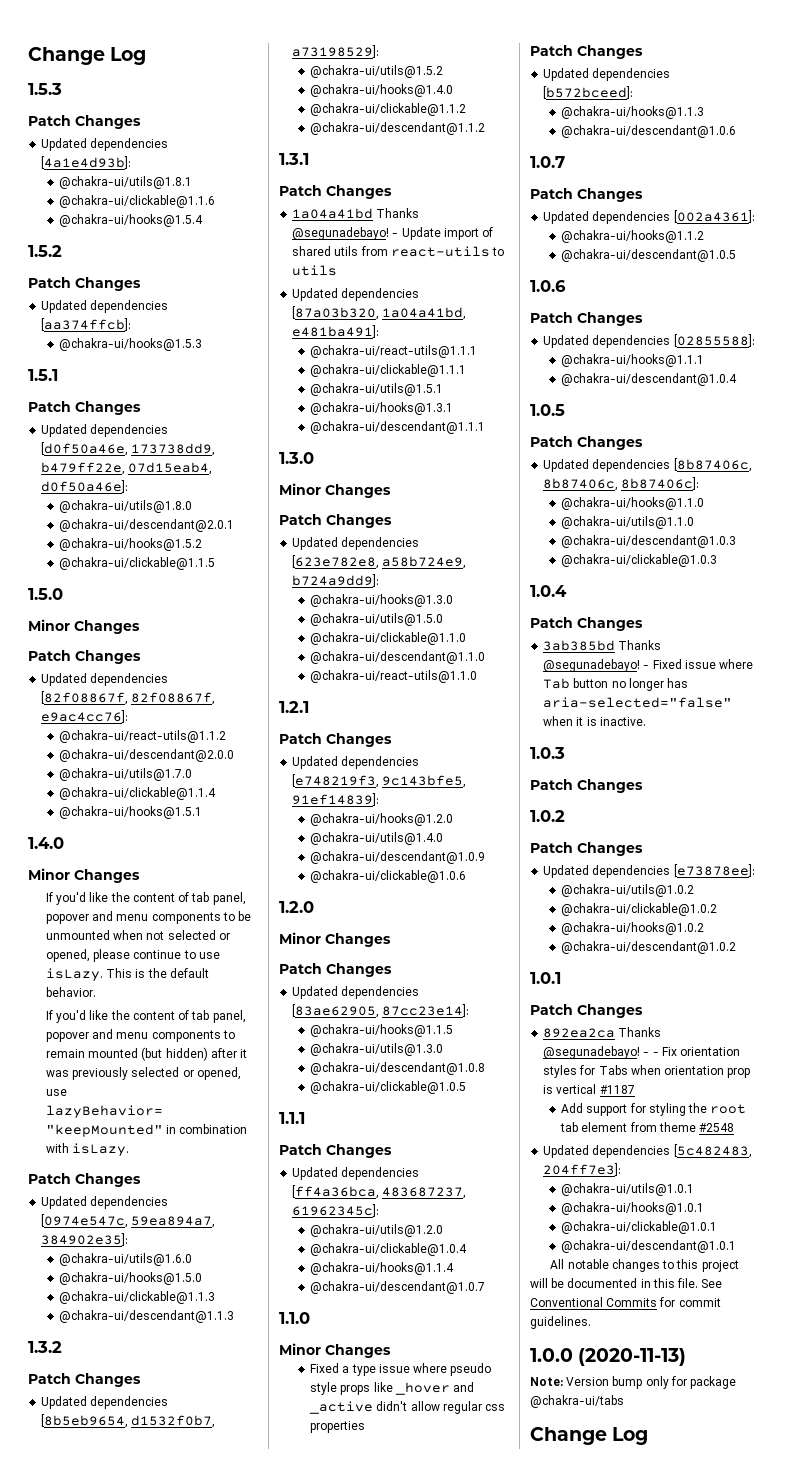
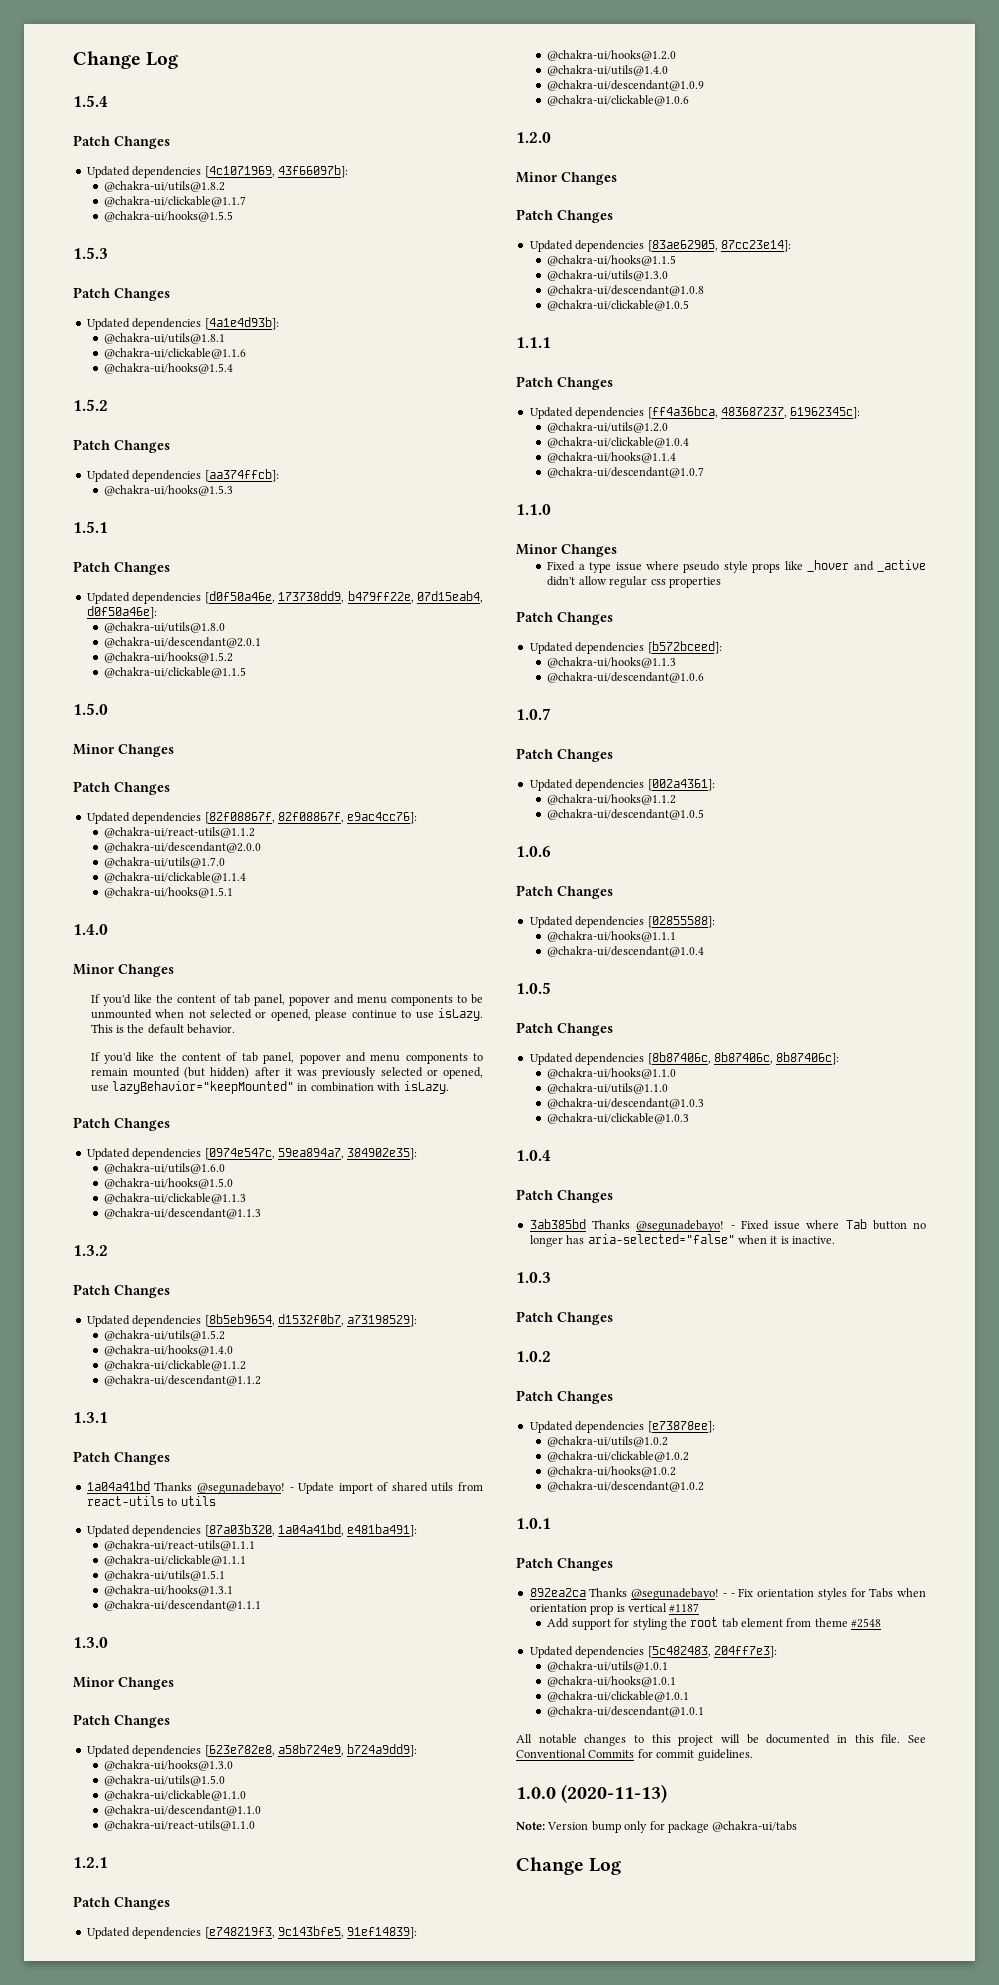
[28,47,147,65] Change Log -> [73,51,179,69] [73,95,108,107] [73,135,170,149] [86,165,348,178] [104,181,226,192] [104,196,247,207] [104,211,234,222] Change Log // 1.5.4 // Patch Changes // Updated dependencies [4c1071969, 43f66097b]: // @chakra-ui/utils@1.8.2 // @chakra-ui/clickable@1.1.7 // @chakra-ui/hooks@1.5.5

